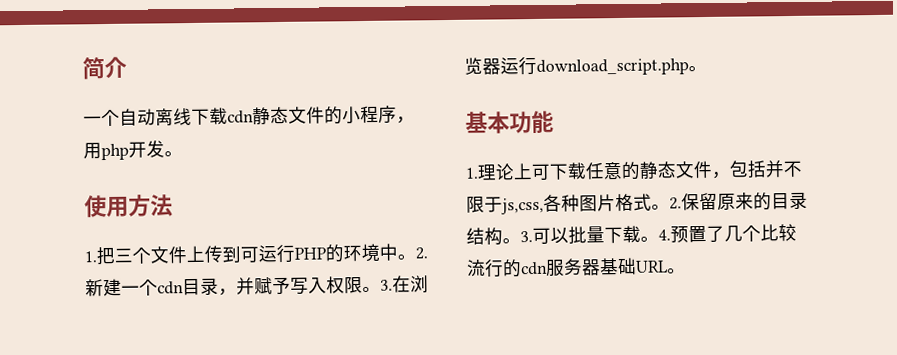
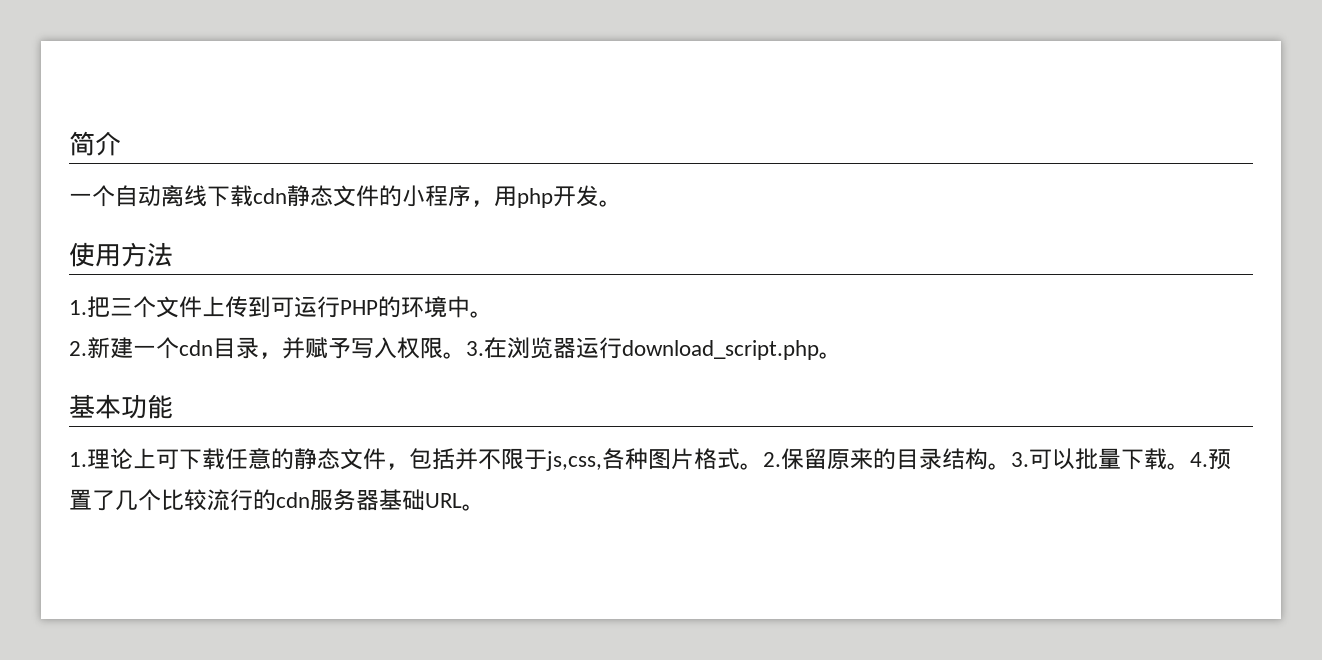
(416, 257) none -> (493, 314) //

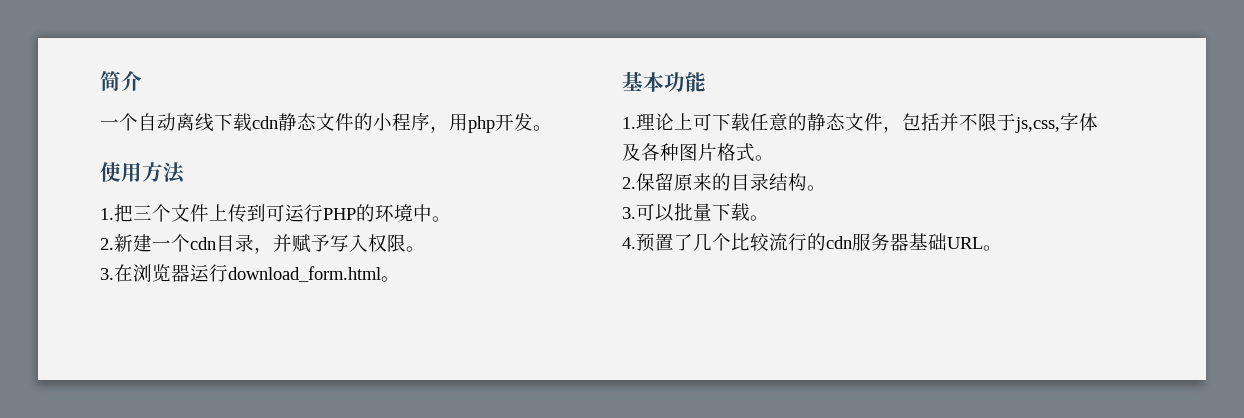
(466, 355) none -> (425, 249) //
[622,340,819,360] download_script.php -> [228,266,381,282] download_form.html
(602, 461) none -> [1060,112,1098,131] [622,143,641,161] 字体及
(763, 466) none -> (774, 158) //
(1011, 466) none -> (826, 188) //
(1190, 466) none -> (769, 218) //

